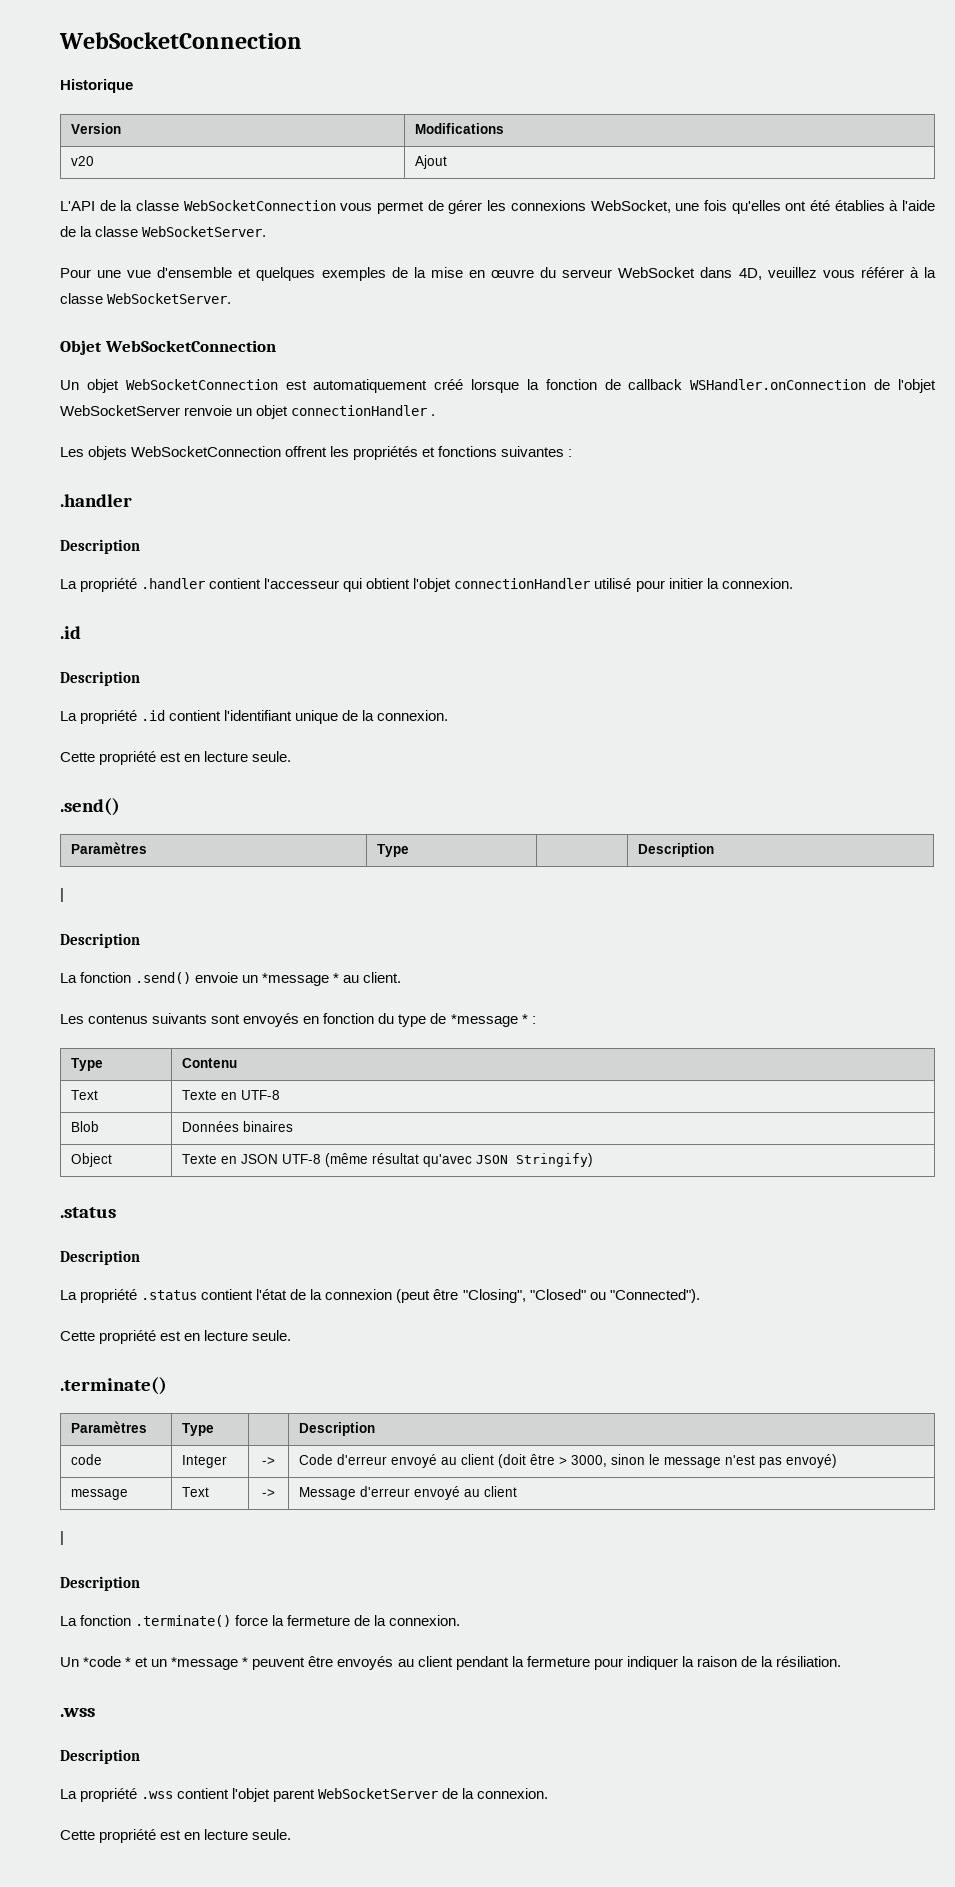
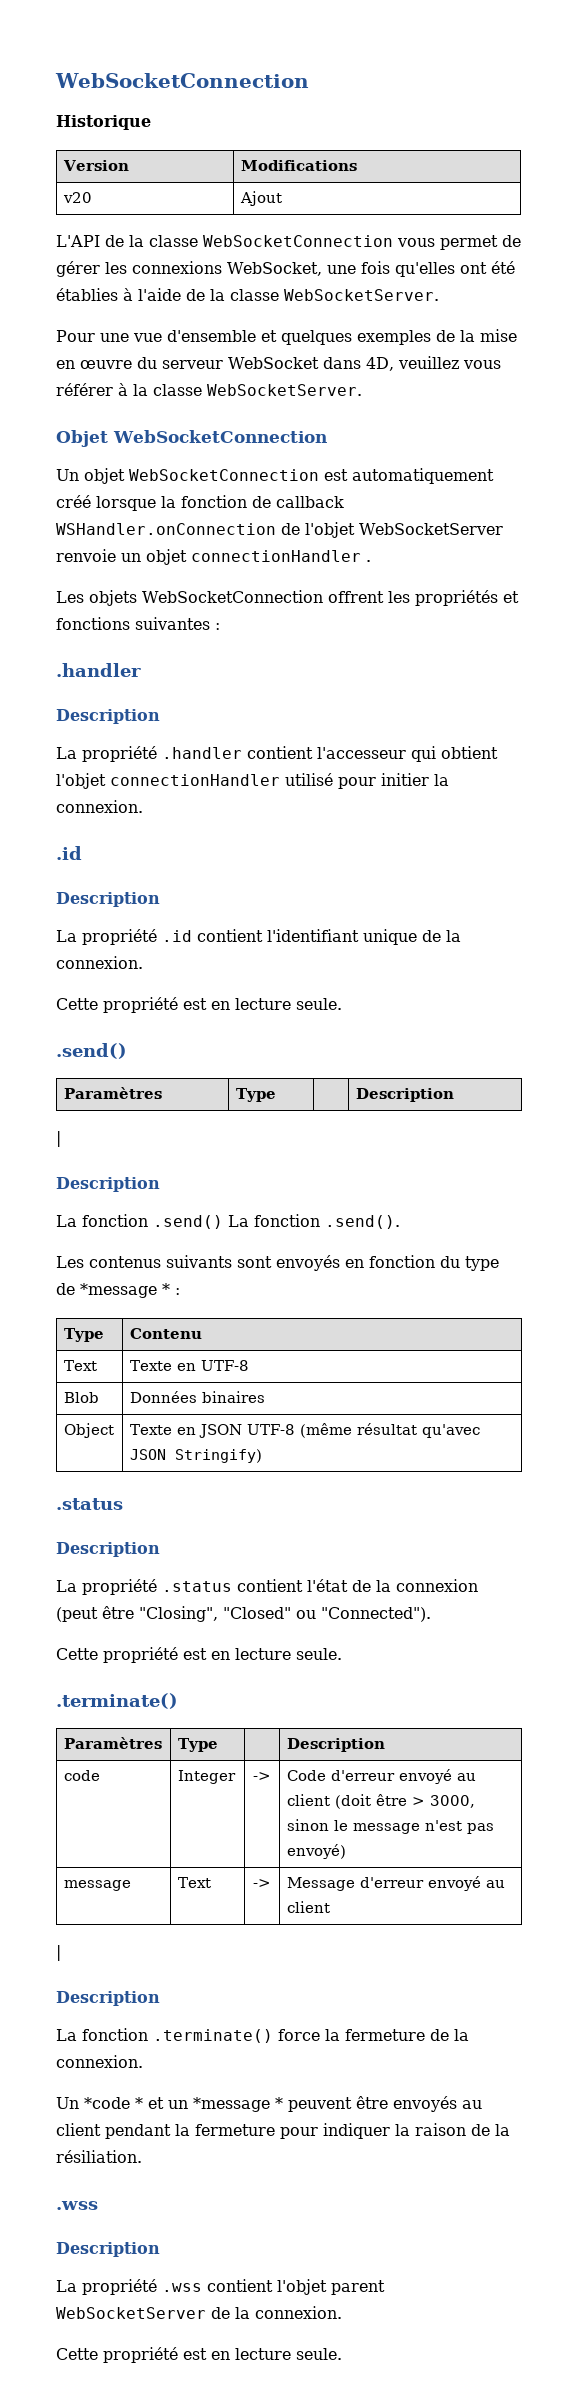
[195,972,402,986] envoie un *message * au client. -> [228,1214,400,1229] La fonction .send().

